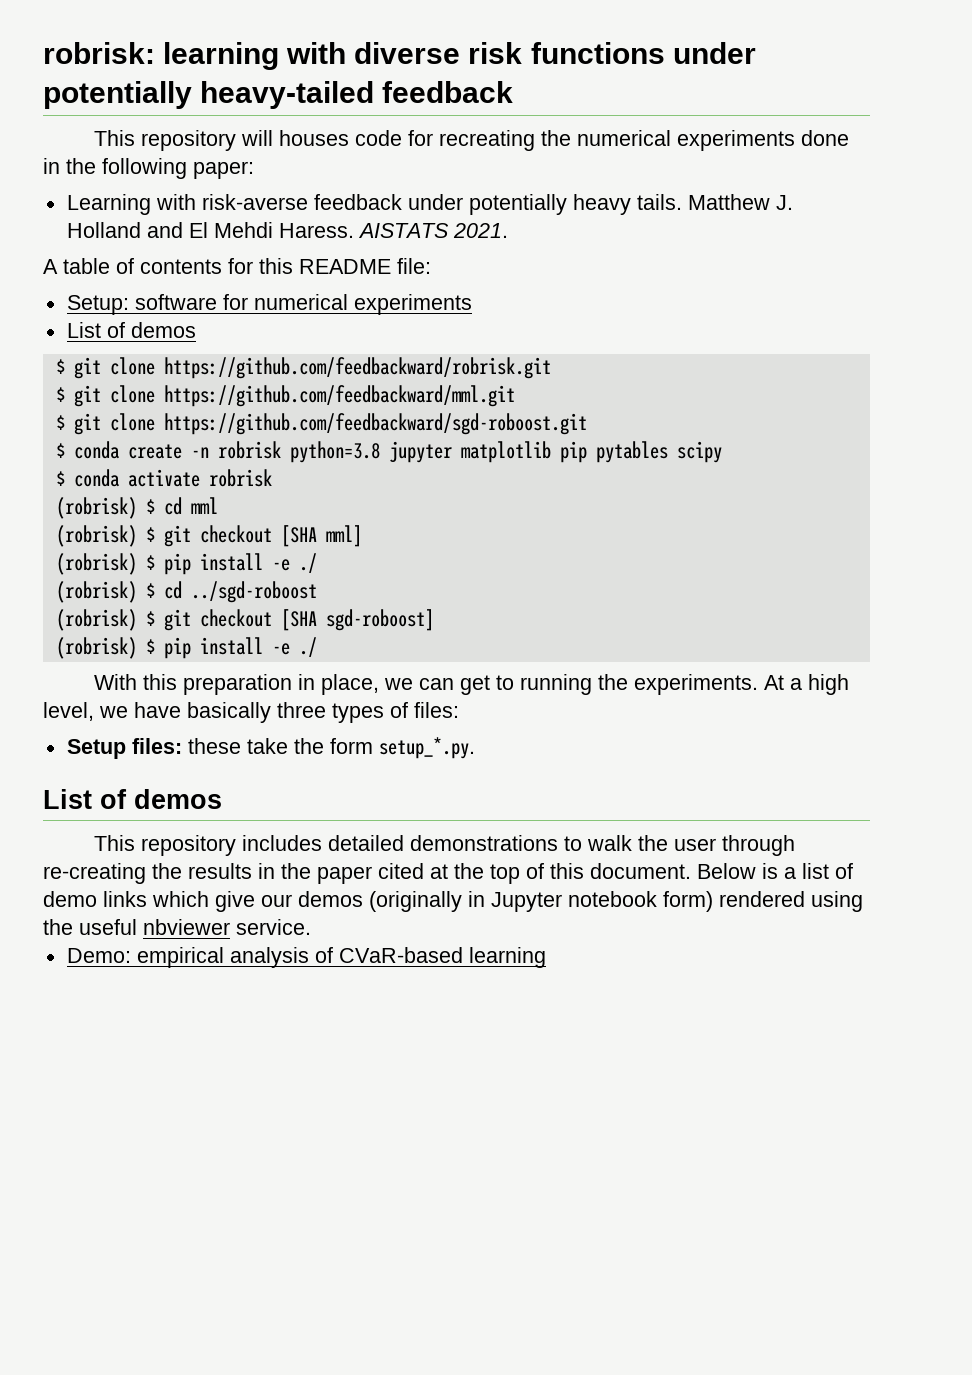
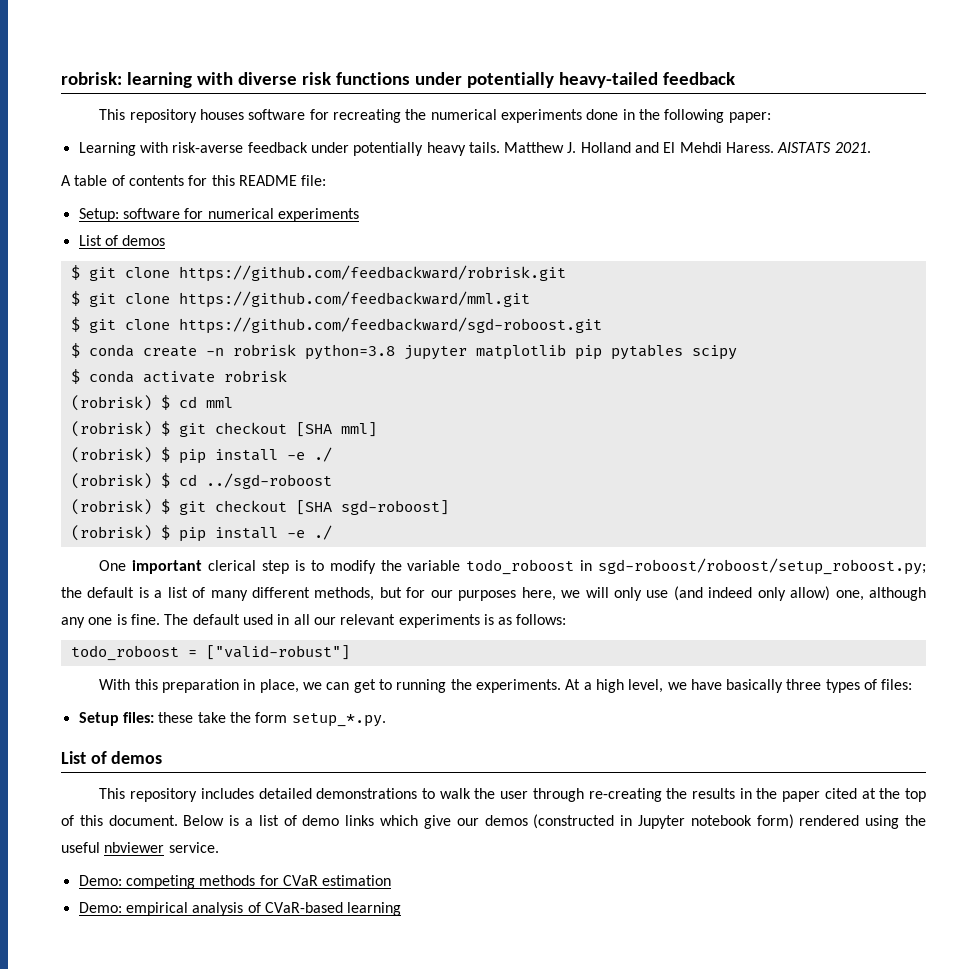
[240,130,402,146] will houses code -> [200,109,306,120] houses software
(317, 647) none -> [99,558,926,575] [61,586,926,601] [61,614,567,628] [70,645,350,661] // One important clerical step is to modify the variable todo_roboost in sgd-roboost/roboost/setup_roboost.py; the default is a list of many different methods, but for our purposes here, we will only use (and indeed only allow) one, although any one is fine. The default used in all our relevant experiments is as follows: // todo_roboost = ["valid-robust"]
[369,891,462,912] (originally -> [533,814,615,829] (constructed
(311, 927) none -> [78,875,392,889] // Demo: competing methods for CVaR estimation

